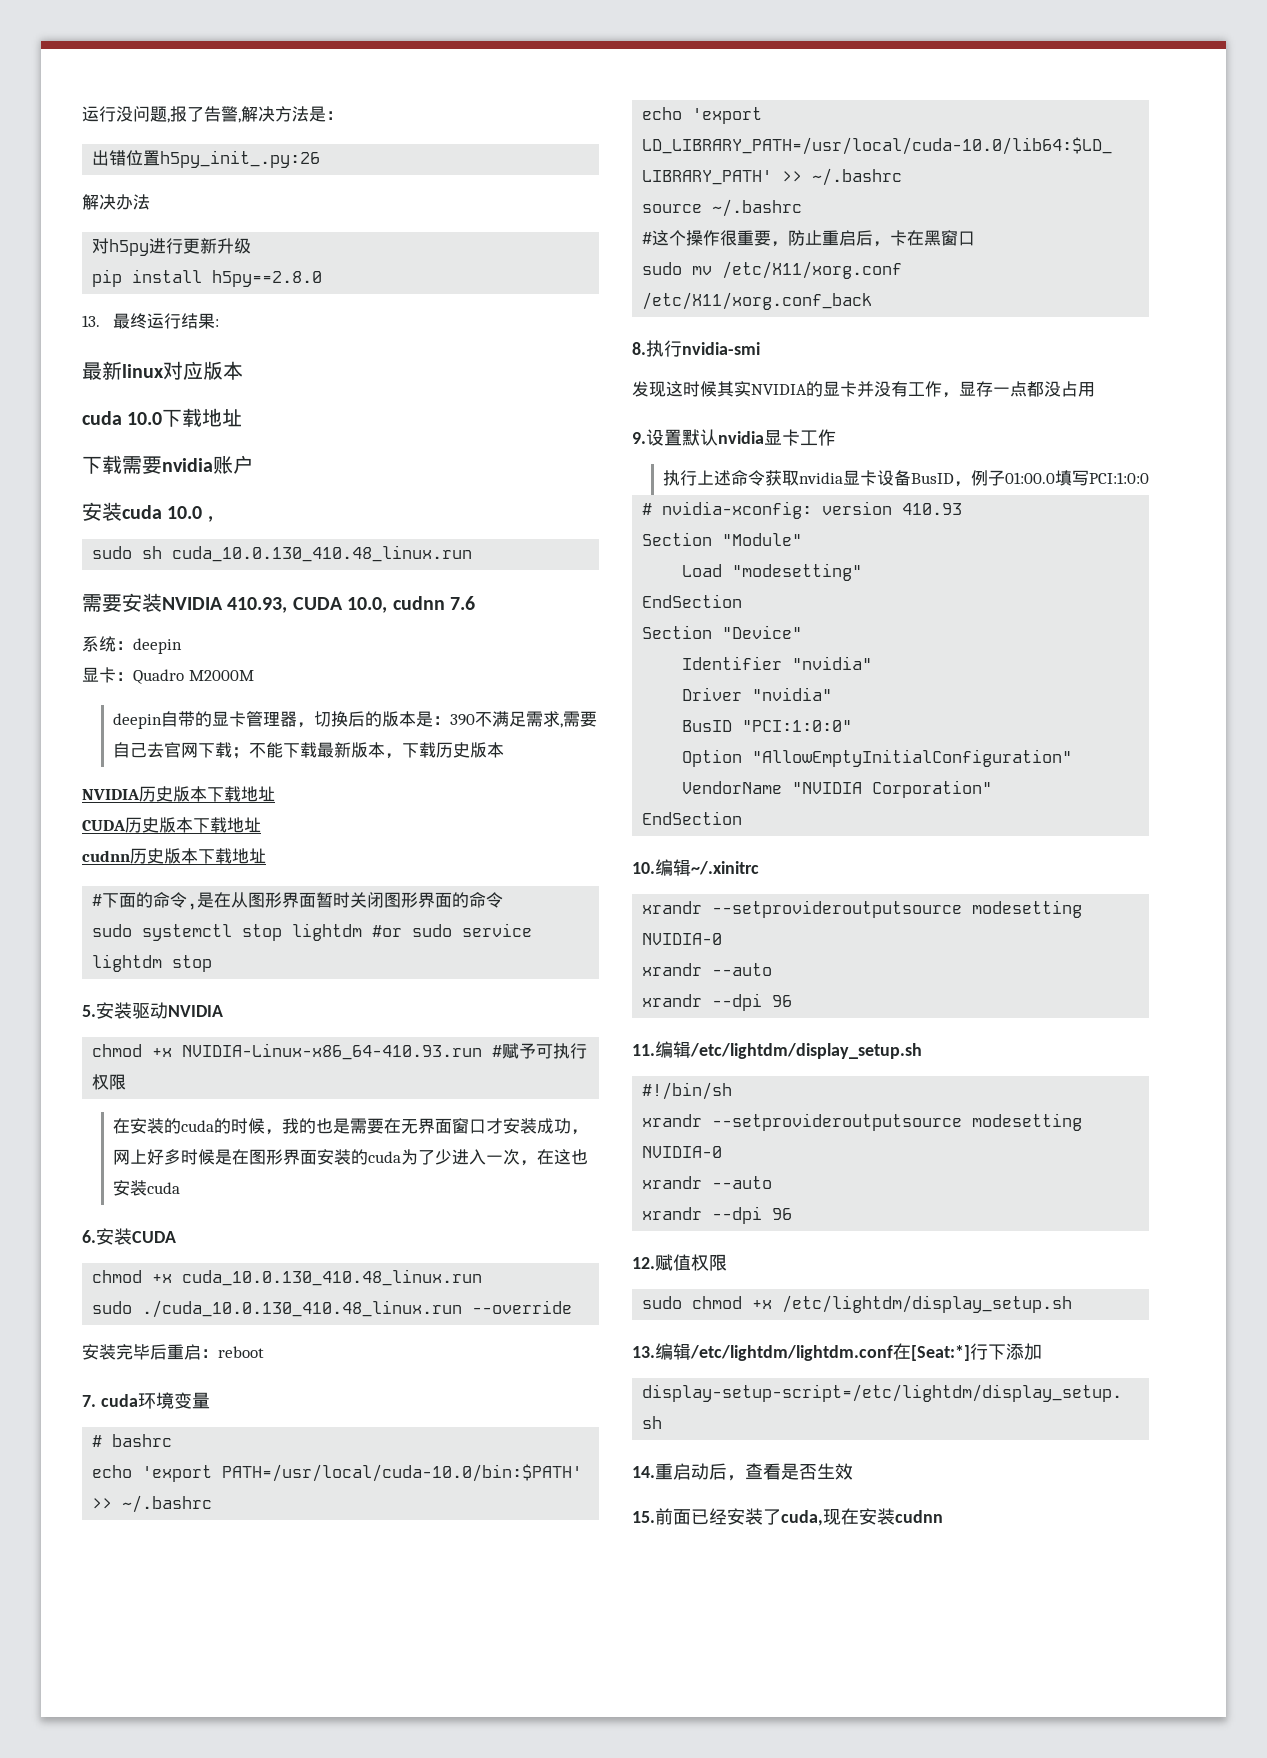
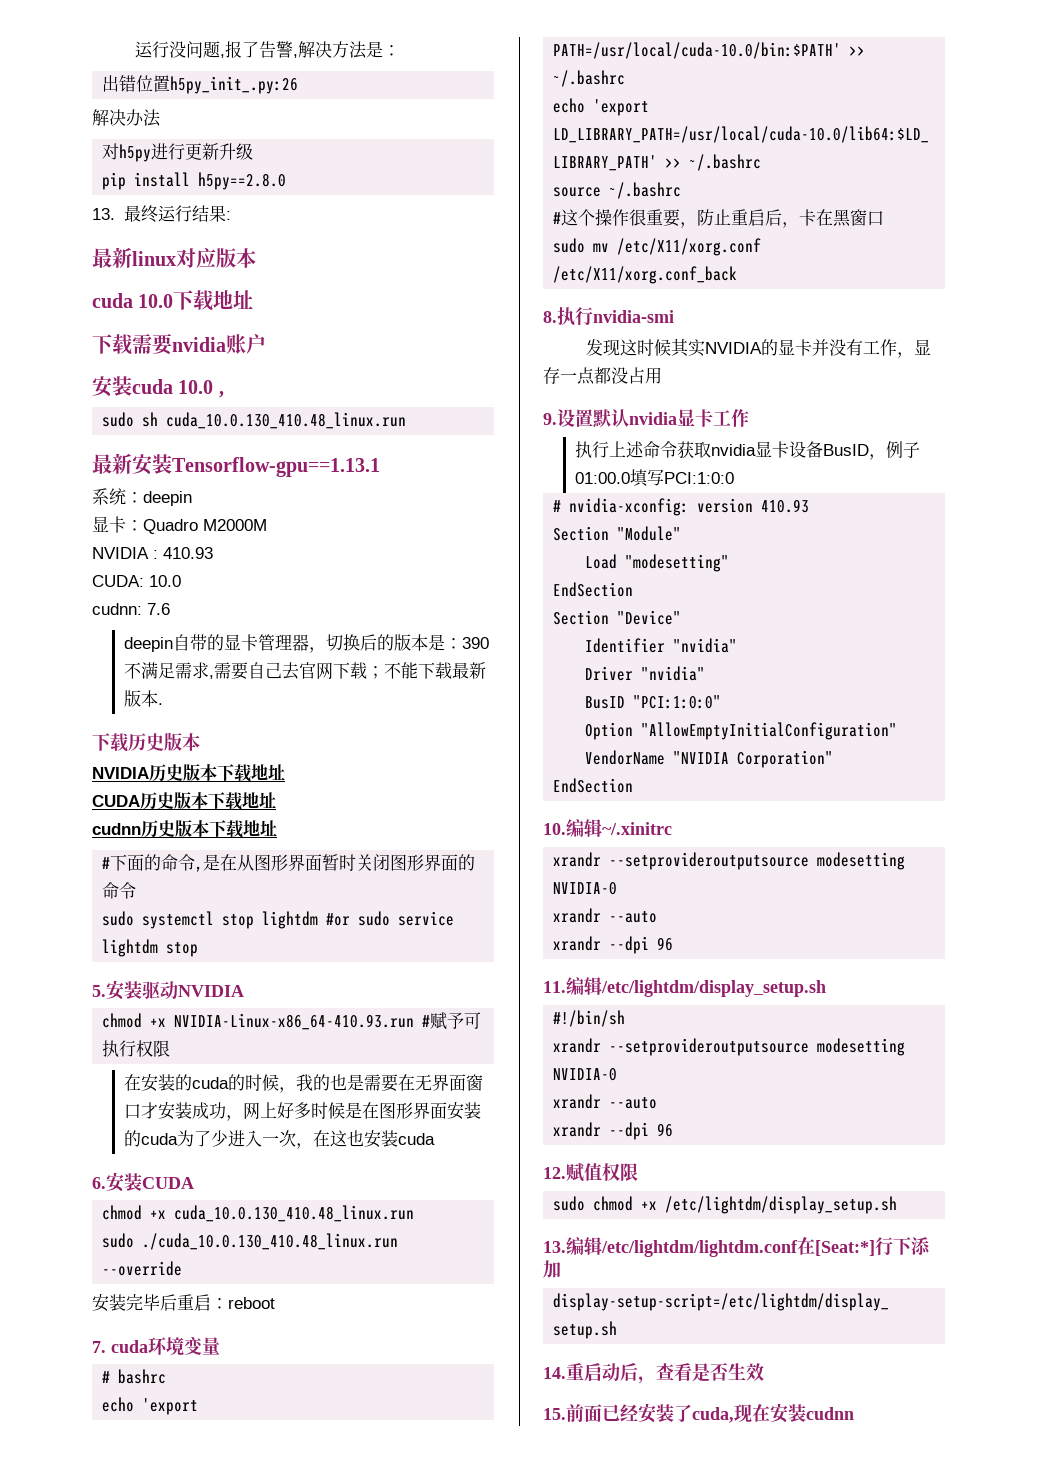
[82,593,475,613] 需要安装NVIDIA 410.93, CUDA 10.0, cudnn 7.6 -> [92,453,380,477] 最新安装Tensorflow-gpu==1.13.1
(254, 675) none -> [92,547,213,559] [92,575,181,587] [92,603,170,615] // NVIDIA : 410.93 // CUDA: 10.0 // cudnn: 7.6
[384,753,402,759] ， -> [158,703,164,705] . //

